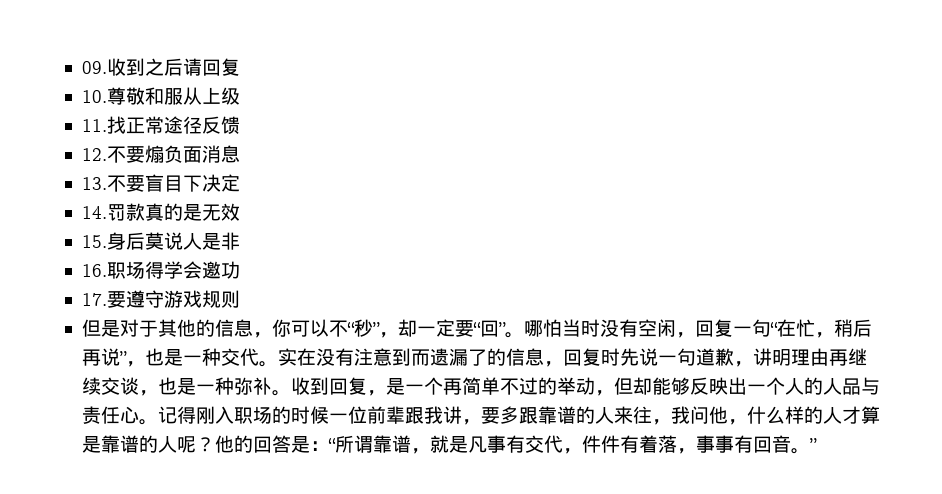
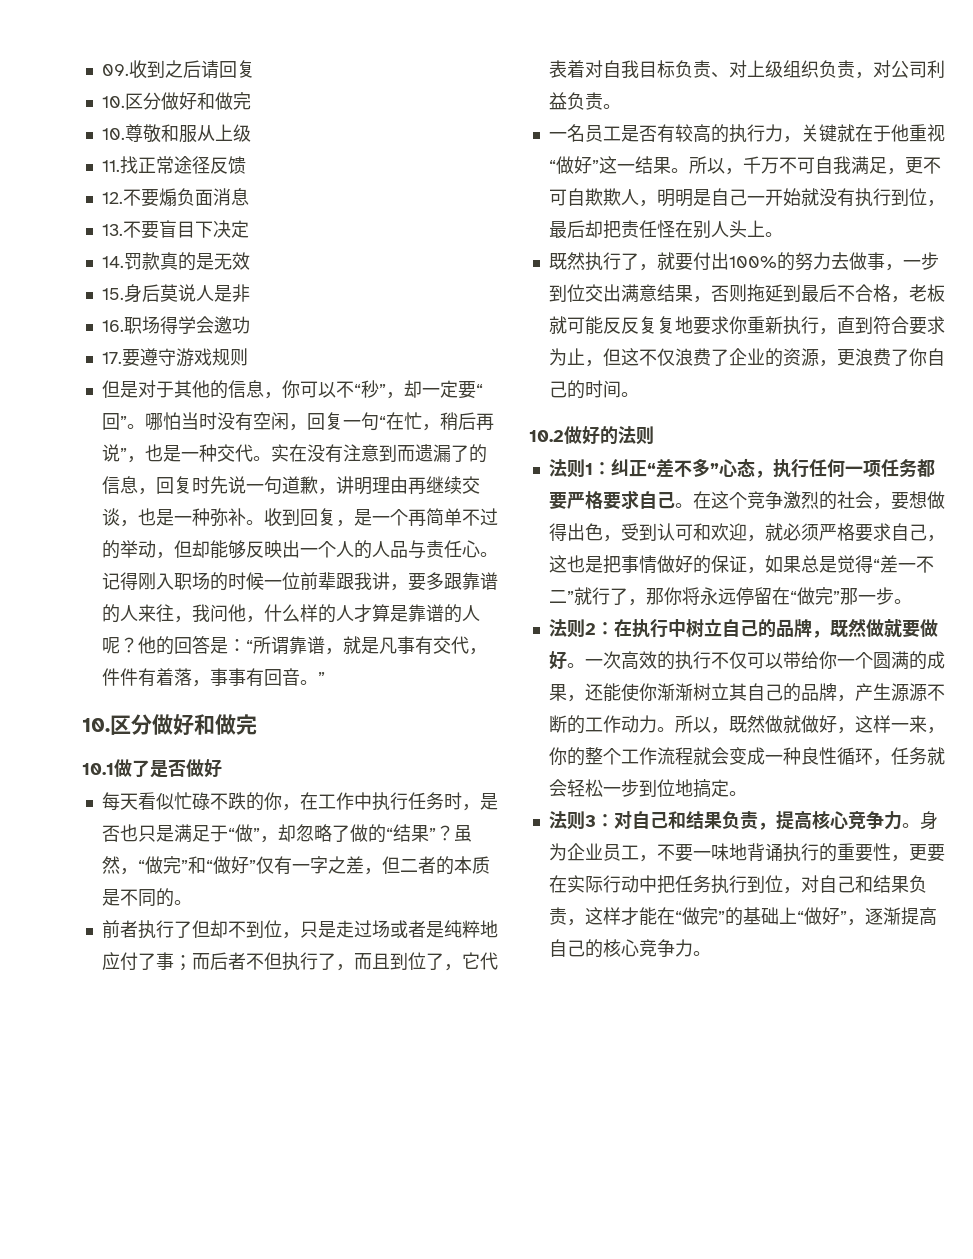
(240, 67) none -> [101,92,251,110] // 10.区分做好和做完
(817, 444) none -> [82,714,257,736] [82,759,222,778] [101,792,498,811] [101,824,472,843] [101,856,490,875] [101,888,192,907] [101,920,498,939] [101,952,498,971] [548,60,945,79] [548,92,621,110] [548,124,945,143] [548,156,941,175] [548,188,945,207] [548,220,783,239] [548,252,939,271] [548,284,945,303] [548,316,945,335] [548,348,945,367] [548,380,639,399] [529,426,654,445] [548,458,935,478] [548,490,945,510] [548,523,945,542] [548,555,934,574] [548,587,912,606] [548,618,938,638] [548,651,945,670] [548,683,945,702] [548,715,945,734] [548,747,945,766] [548,779,747,798] [548,810,938,830] [548,843,945,862] [548,875,927,894] [548,907,937,926] [548,939,711,958] // 10.区分做好和做完 // 10.1做了是否做好 // 每天看似忙碌不跌的你，在工作中执行任务时，是否也只是满足于“做”，却忽略了做的“结果”？虽然，“做完”和“做好”仅有一字之差，但二者的本质是不同的。 // 前者执行了但却不到位，只是走过场或者是纯粹地应付了事；而后者不但执行了，而且到位了，它代表着对自我目标负责、对上级组织负责，对公司利益负责。 // 一名员工是否有较高的执行力，关键就在于他重视“做好”这一结果。所以，千万不可自我满足，更不可自欺欺人，明明是自己一开始就没有执行到位，最后却把责任怪在别人头上。 // 既然执行了，就要付出100%的努力去做事，一步到位交出满意结果，否则拖延到最后不合格，老板就可能反反复复地要求你重新执行，直到符合要求为止，但这不仅浪费了企业的资源，更浪费了你自己的时间。 // 10.2做好的法则 // 法则1：纠正“差不多”心态，执行任何一项任务都要严格要求自己。在这个竞争激烈的社会，要想做得出色，受到认可和欢迎，就必须严格要求自己，这也是把事情做好的保证，如果总是觉得“差一不二”就行了，那你将永远停留在“做完”那一步。 // 法则2：在执行中树立自己的品牌，既然做就要做好。一次高效的执行不仅可以带给你一个圆满的成果，还能使你渐渐树立其自己的品牌，产生源源不断的工作动力。所以，既然做就做好，这样一来，你的整个工作流程就会变成一种良性循环，任务就会轻松一步到位地搞定。 // 法则3：对自己和结果负责，提高核心竞争力。身为企业员工，不要一味地背诵执行的重要性，更要在实际行动中把任务执行到位，对自己和结果负责，这样才能在“做完”的基础上“做好”，逐渐提高自己的核心竞争力。

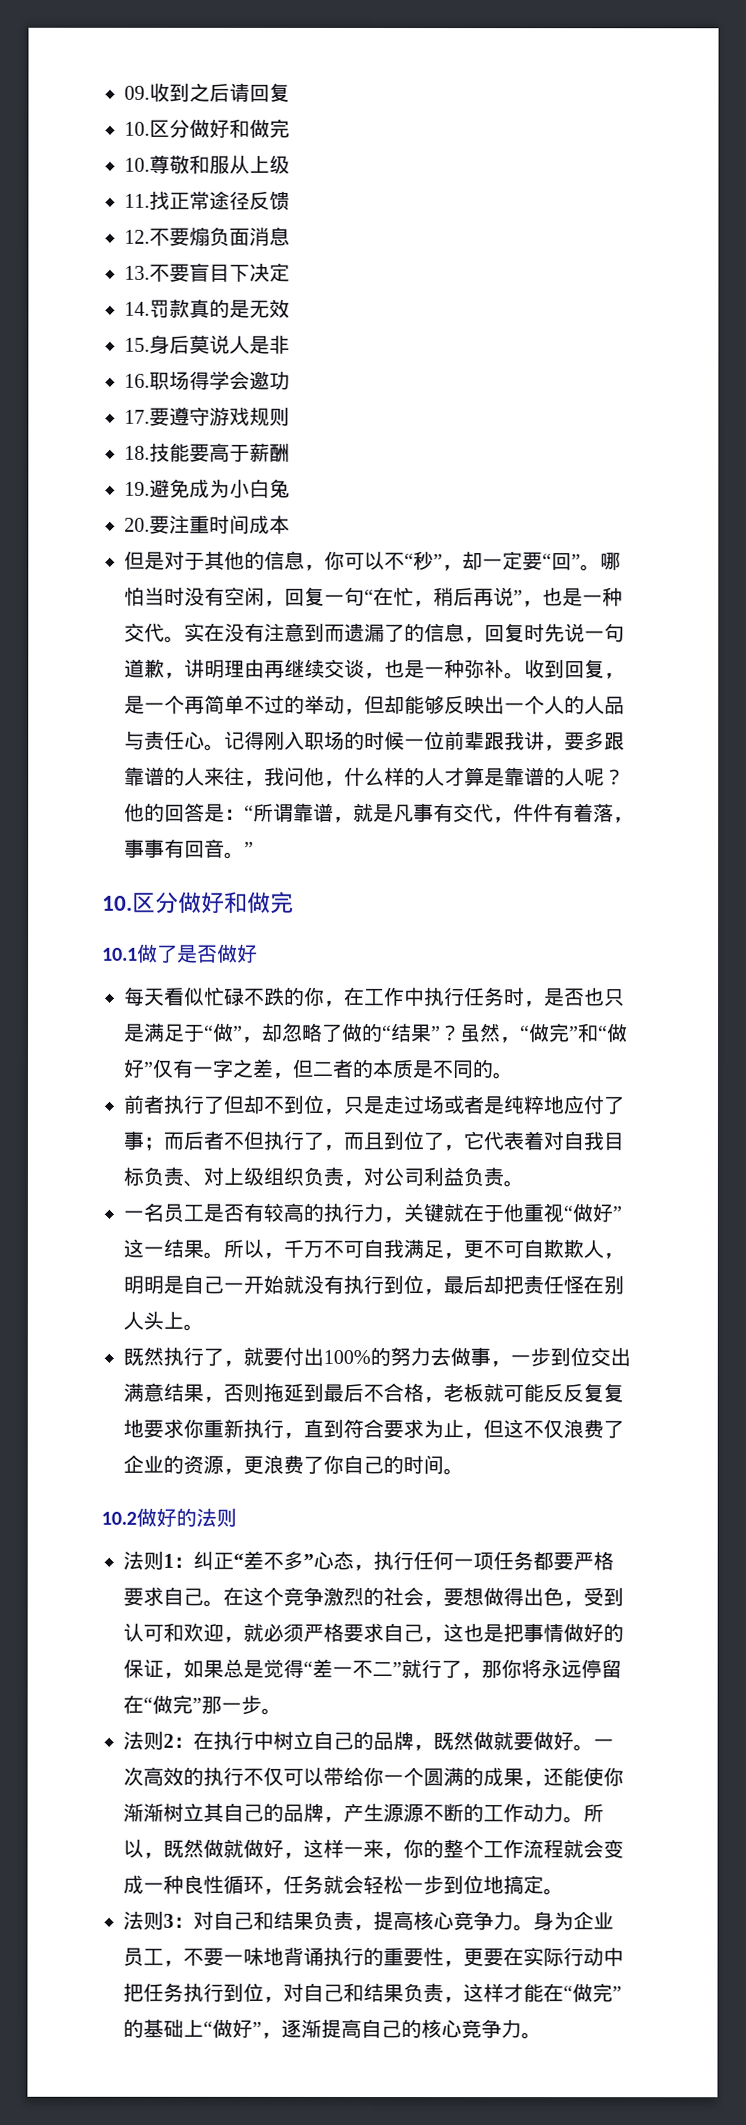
(248, 357) none -> [124,442,290,462] [124,478,290,498] [124,514,290,534] // 18.技能要高于薪酬 // 19.避免成为小白兔 // 20.要注重时间成本

